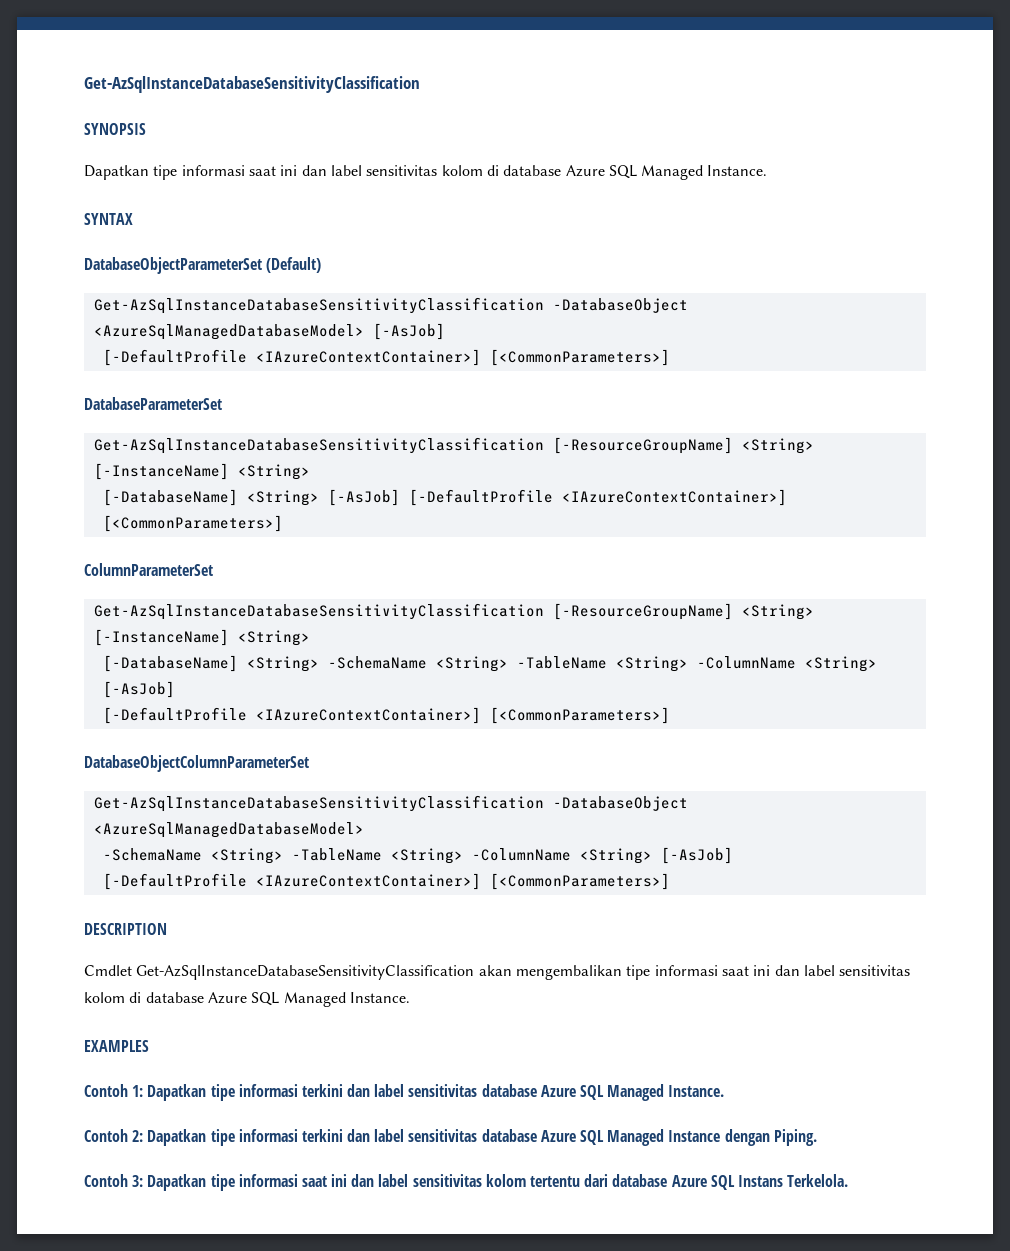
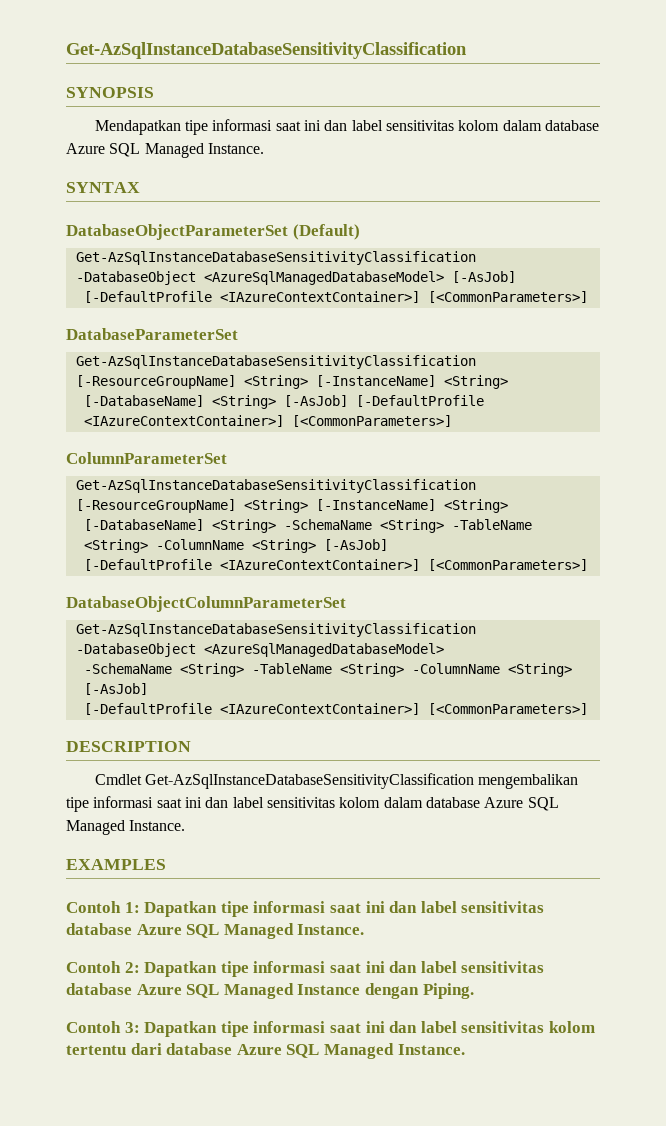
[84,165,499,180] Dapatkan tipe informasi saat ini dan label sensitivitas kolom di -> [94,119,542,135] Mendapatkan tipe informasi saat ini dan label sensitivitas kolom dalam
[478,965,512,976] akan -> (475, 781) none
[129,992,142,1003] di -> [383,797,423,808] dalam
[301,1084,343,1097] terkini -> [329,901,385,913] saat ini
[301,1129,343,1142] terkini -> [329,961,385,973] saat ini
[737,1174,849,1187] Instans Terkelola. -> [323,1043,465,1059] Managed Instance.

